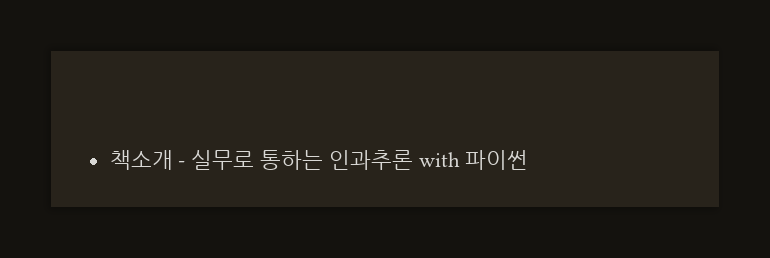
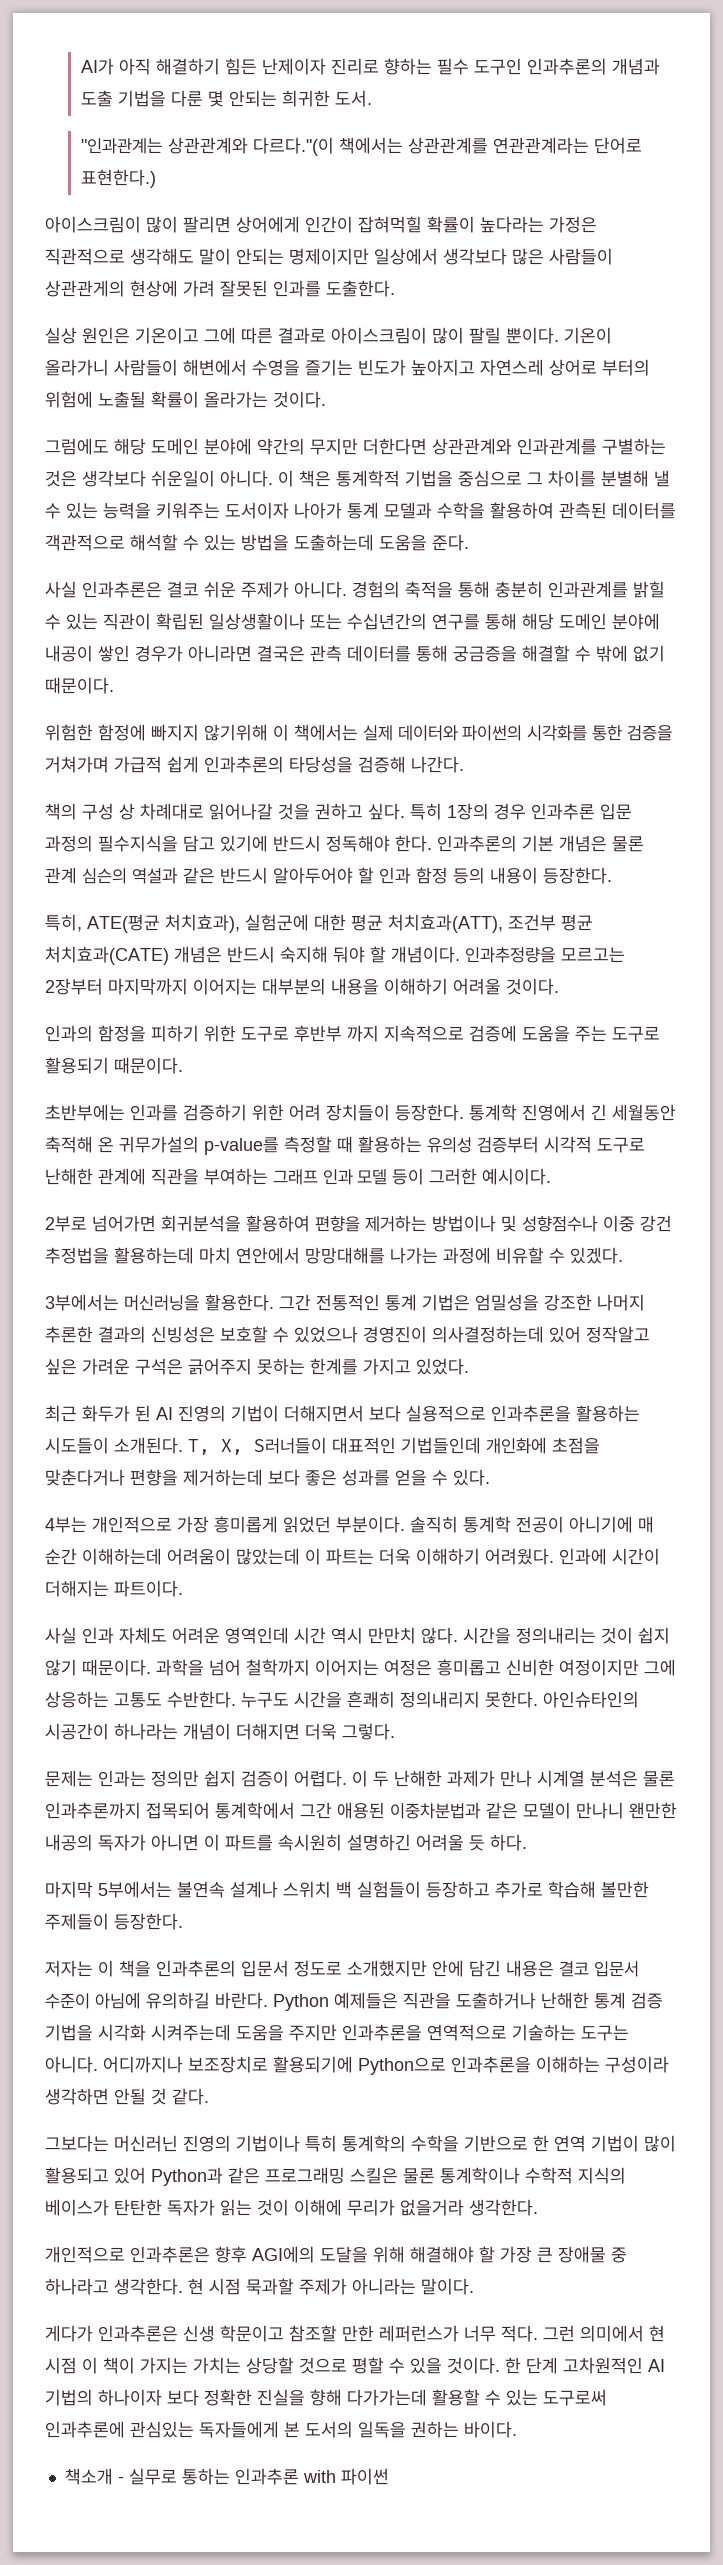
(109, 160) none -> [80,58,660,75] [80,90,372,107] [80,137,642,156] [80,169,156,188] [45,216,597,233] [45,248,613,265] [45,280,395,297] [45,327,612,344] [45,359,650,376] [45,391,326,408] [45,438,666,455] [45,470,670,487] [45,502,676,519] [45,534,469,551] [45,581,665,598] [45,613,660,630] [45,645,665,662] [45,677,114,694] [45,724,673,741] [45,756,464,773] [45,803,632,820] [45,835,644,852] [45,867,612,884] [45,914,593,933] [45,946,625,965] [45,978,559,995] [45,1025,660,1042] [45,1057,183,1074] [45,1104,676,1121] [45,1136,645,1155] [45,1168,552,1185] [45,1215,672,1232] [45,1247,623,1264] [45,1294,645,1311] [45,1326,650,1343] [45,1358,469,1375] [45,1405,640,1422] [45,1437,600,1455] [45,1469,490,1486] [45,1516,654,1533] [45,1548,660,1565] [45,1580,183,1597] [45,1627,670,1644] [45,1659,676,1676] [45,1691,639,1708] [45,1723,395,1740] [45,1770,675,1787] [45,1802,677,1819] [45,1834,527,1851] [45,1881,649,1898] [45,1913,183,1930] [45,1960,639,1977] [45,1992,663,2011] [45,2024,629,2041] [45,2056,669,2075] [45,2088,209,2105] [45,2135,676,2152] [45,2167,626,2186] [45,2199,538,2216] [45,2246,627,2263] [45,2278,474,2295] [45,2325,665,2342] [45,2357,665,2374] [45,2389,607,2406] [45,2421,517,2438] AI가 아직 해결하기 힘든 난제이자 진리로 향하는 필수 도구인 인과추론의 개념과 도출 기법을 다룬 몇 안되는 희귀한 도서. // "인과관계는 상관관계와 다르다."(이 책에서는 상관관계를 연관관계라는 단어로 표현한다.) // 아이스크림이 많이 팔리면 상어에게 인간이 잡혀먹힐 확률이 높다라는 가정은 직관적으로 생각해도 말이 안되는 명제이지만 일상에서 생각보다 많은 사람들이 상관관게의 현상에 가려 잘못된 인과를 도출한다. // 실상 원인은 기온이고 그에 따른 결과로 아이스크림이 많이 팔릴 뿐이다. 기온이 올라가니 사람들이 해변에서 수영을 즐기는 빈도가 높아지고 자연스레 상어로 부터의 위험에 노출될 확률이 올라가는 것이다. // 그럼에도 해당 도메인 분야에 약간의 무지만 더한다면 상관관계와 인과관계를 구별하는 것은 생각보다 쉬운일이 아니다. 이 책은 통계학적 기법을 중심으로 그 차이를 분별해 낼 수 있는 능력을 키워주는 도서이자 나아가 통계 모델과 수학을 활용하여 관측된 데이터를 객관적으로 해석할 수 있는 방법을 도출하는데 도움을 준다. // 사실 인과추론은 결코 쉬운 주제가 아니다. 경험의 축적을 통해 충분히 인과관계를 밝힐 수 있는 직관이 확립된 일상생활이나 또는 수십년간의 연구를 통해 해당 도메인 분야에 내공이 쌓인 경우가 아니라면 결국은 관측 데이터를 통해 궁금증을 해결할 수 밖에 없기 때문이다. // 위험한 함정에 빠지지 않기위해 이 책에서는 실제 데이터와 파이썬의 시각화를 통한 검증을 거쳐가며 가급적 쉽게 인과추론의 타당성을 검증해 나간다. // 책의 구성 상 차례대로 읽어나갈 것을 권하고 싶다. 특히 1장의 경우 인과추론 입문 과정의 필수지식을 담고 있기에 반드시 정독해야 한다. 인과추론의 기본 개념은 물론 관계 심슨의 역설과 같은 반드시 알아두어야 할 인과 함정 등의 내용이 등장한다. // 특히, ATE(평균 처치효과), 실험군에 대한 평균 처치효과(ATT), 조건부 평균 처치효과(CATE) 개념은 반드시 숙지해 둬야 할 개념이다. 인과추정량을 모르고는 2장부터 마지막까지 이어지는 대부분의 내용을 이해하기 어려울 것이다. // 인과의 함정을 피하기 위한 도구로 후반부 까지 지속적으로 검증에 도움을 주는 도구로 활용되기 때문이다. // 초반부에는 인과를 검증하기 위한 어려 장치들이 등장한다. 통계학 진영에서 긴 세월동안 축적해 온 귀무가설의 p-value를 측정할 때 활용하는 유의성 검증부터 시각적 도구로 난해한 관계에 직관을 부여하는 그래프 인과 모델 등이 그러한 예시이다. // 2부로 넘어가면 회귀분석을 활용하여 편향을 제거하는 방법이나 및 성향점수나 이중 강건 추정법을 활용하는데 마치 연안에서 망망대해를 나가는 과정에 비유할 수 있겠다. // 3부에서는 머신러닝을 활용한다. 그간 전통적인 통계 기법은 엄밀성을 강조한 나머지 추론한 결과의 신빙성은 보호할 수 있었으나 경영진이 의사결정하는데 있어 정작알고 싶은 가려운 구석은 긁어주지 못하는 한계를 가지고 있었다. // 최근 화두가 된 AI 진영의 기법이 더해지면서 보다 실용적으로 인과추론을 활용하는 시도들이 소개된다. T, X, S러너들이 대표적인 기법들인데 개인화에 초점을 맞춘다거나 편향을 제거하는데 보다 좋은 성과를 얻을 수 있다. // 4부는 개인적으로 가장 흥미롭게 읽었던 부분이다. 솔직히 통계학 전공이 아니기에 매 순간 이해하는데 어려움이 많았는데 이 파트는 더욱 이해하기 어려웠다. 인과에 시간이 더해지는 파트이다. // 사실 인과 자체도 어려운 영역인데 시간 역시 만만치 않다. 시간을 정의내리는 것이 쉽지 않기 때문이다. 과학을 넘어 철학까지 이어지는 여정은 흥미롭고 신비한 여정이지만 그에 상응하는 고통도 수반한다. 누구도 시간을 흔쾌히 정의내리지 못한다. 아인슈타인의 시공간이 하나라는 개념이 더해지면 더욱 그렇다. // 문제는 인과는 정의만 쉽지 검증이 어렵다. 이 두 난해한 과제가 만나 시계열 분석은 물론 인과추론까지 접목되어 통계학에서 그간 애용된 이중차분법과 같은 모델이 만나니 왠만한 내공의 독자가 아니면 이 파트를 속시원히 설명하긴 어려울 듯 하다. // 마지막 5부에서는 불연속 설계나 스위치 백 실험들이 등장하고 추가로 학습해 볼만한 주제들이 등장한다. // 저자는 이 책을 인과추론의 입문서 정도로 소개했지만 안에 담긴 내용은 결코 입문서 수준이 아님에 유의하길 바란다. Python 예제들은 직관을 도출하거나 난해한 통계 검증 기법을 시각화 시켜주는데 도움을 주지만 인과추론을 연역적으로 기술하는 도구는 아니다. 어디까지나 보조장치로 활용되기에 Python으로 인과추론을 이해하는 구성이라 생각하면 안될 것 같다. // 그보다는 머신러닌 진영의 기법이나 특히 통계학의 수학을 기반으로 한 연역 기법이 많이 활용되고 있어 Python과 같은 프로그래밍 스킬은 물론 통계학이나 수학적 지식의 베이스가 탄탄한 독자가 읽는 것이 이해에 무리가 없을거라 생각한다. // 개인적으로 인과추론은 향후 AGI에의 도달을 위해 해결해야 할 가장 큰 장애물 중 하나라고 생각한다. 현 시점 묵과할 주제가 아니라는 말이다. // 게다가 인과추론은 신생 학문이고 참조할 만한 레퍼런스가 너무 적다. 그런 의미에서 현 시점 이 책이 가지는 가치는 상당할 것으로 평할 수 있을 것이다. 한 단계 고차원적인 AI 기법의 하나이자 보다 정확한 진실을 향해 다가가는데 활용할 수 있는 도구로써 인과추론에 관심있는 독자들에게 본 도서의 일독을 권하는 바이다. //

